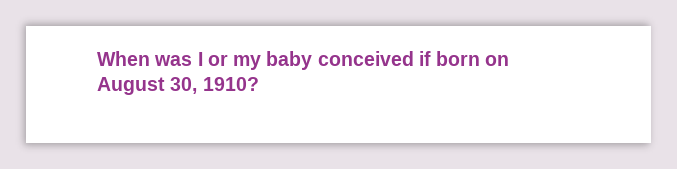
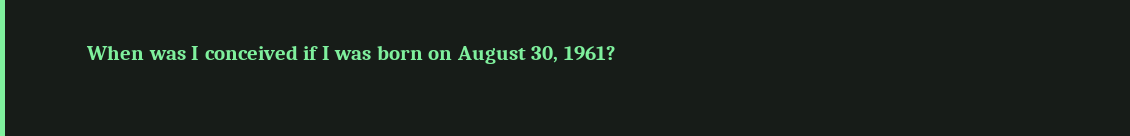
[207,51,431,70] or my baby conceived if -> [204,45,372,60] conceived if I was
[202,77,259,91] 1910? -> [563,46,615,61] 1961?

